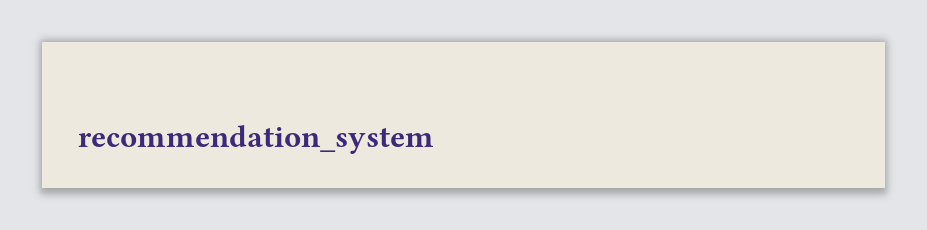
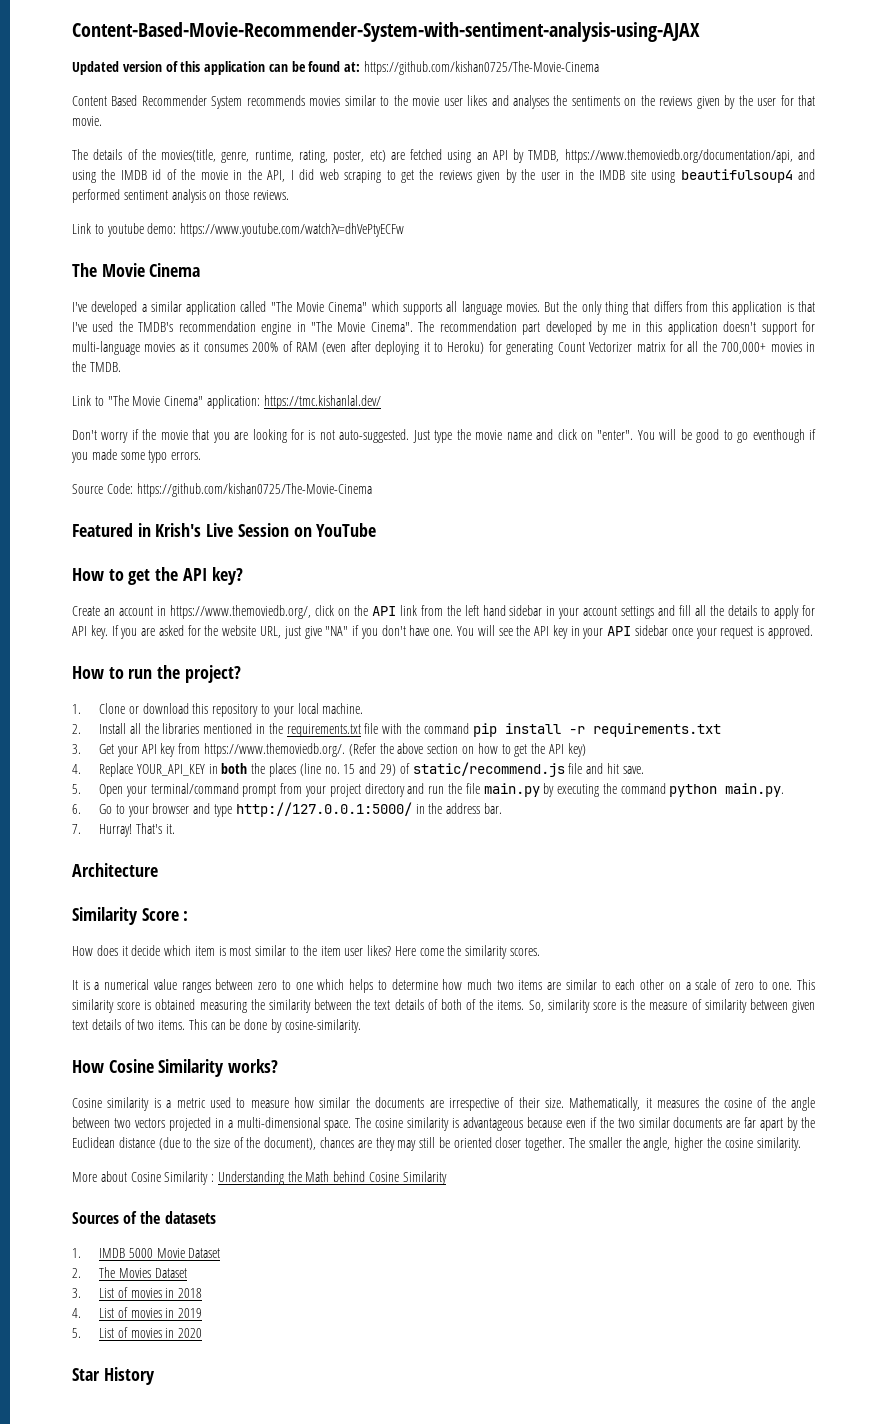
[78,125,434,154] recommendation_system -> [72,22,700,42] [72,61,600,75] [72,95,816,109] [72,116,102,126] [72,149,815,163] [72,169,815,183] [72,189,289,203] [72,223,405,237] [72,263,201,277] [72,301,815,315] [72,321,816,335] [72,341,815,355] [72,361,121,372] [72,395,381,409] [72,429,816,443] [71,449,202,463] [72,483,372,497] [72,523,377,537] [72,567,243,585] [72,605,815,619] [72,625,813,639] [72,665,241,683] [72,703,364,717] [72,723,721,737] [72,743,586,757] [72,762,644,777] [72,783,785,797] [72,802,502,817] [72,823,175,837] [72,863,158,877] [72,907,189,925] [72,945,541,959] [72,979,816,993] [72,999,815,1013] [72,1019,361,1033] [72,1059,279,1077] [72,1097,815,1111] [72,1117,815,1131] [72,1137,801,1151] [72,1171,447,1185] [72,1211,216,1224] [72,1248,221,1258] [72,1267,187,1278] [72,1287,203,1298] [72,1307,203,1318] [72,1327,203,1338] [72,1367,155,1385] Content-Based-Movie-Recommender-System-with-sentiment-analysis-using-AJAX // Updated version of this application can be found at: https://github.com/kishan0725/The-Movie-Cinema // Content Based Recommender System recommends movies similar to the movie user likes and analyses the sentiments on the reviews given by the user for that movie. // The details of the movies(title, genre, runtime, rating, poster, etc) are fetched using an API by TMDB, https://www.themoviedb.org/documentation/api, and using the IMDB id of the movie in the API, I did web scraping to get the reviews given by the user in the IMDB site using beautifulsoup4 and performed sentiment analysis on those reviews. // Link to youtube demo: https://www.youtube.com/watch?v=dhVePtyECFw // The Movie Cinema // I've developed a similar application called "The Movie Cinema" which supports all language movies. But the only thing that differs from this application is that I've used the TMDB's recommendation engine in "The Movie Cinema". The recommendation part developed by me in this application doesn't support for multi-language movies as it consumes 200% of RAM (even after deploying it to Heroku) for generating Count Vectorizer matrix for all the 700,000+ movies in the TMDB. // Link to "The Movie Cinema" application: https://tmc.kishanlal.dev/ // Don't worry if the movie that you are looking for is not auto-suggested. Just type the movie name and click on "enter". You will be good to go eventhough if you made some typo errors. // Source Code: https://github.com/kishan0725/The-Movie-Cinema // Featured in Krish's Live Session on YouTube // How to get the API key? // Create an account in https://www.themoviedb.org/, click on the API link from the left hand sidebar in your account settings and fill all the details to apply for API key. If you are asked for the website URL, just give "NA" if you don't have one. You will see the API key in your API sidebar once your request is approved. // How to run the project? // 1. Clone or download this repository to your local machine. // 2. Install all the libraries mentioned in the requirements.txt file with the command pip install -r requirements.txt // 3. Get your API key from https://www.themoviedb.org/. (Refer the above section on how to get the API key) // 4. Replace YOUR_API_KEY in both the places (line no. 15 and 29) of static/recommend.js file and hit save. // 5. Open your terminal/command prompt from your project directory and run the file main.py by executing the command python main.py. // 6. Go to your browser and type http://127.0.0.1:5000/ in the address bar. // 7. Hurray! That's it. // Architecture // Similarity Score : // How does it decide which item is most similar to the item user likes? Here come the similarity scores. // It is a numerical value ranges between zero to one which helps to determine how much two items are similar to each other on a scale of zero to one. This similarity score is obtained measuring the similarity between the text details of both of the items. So, similarity score is the measure of similarity between given text details of two items. This can be done by cosine-similarity. // How Cosine Similarity works? // Cosine similarity is a metric used to measure how similar the documents are irrespective of their size. Mathematically, it measures the cosine of the angle between two vectors projected in a multi-dimensional space. The cosine similarity is advantageous because even if the two similar documents are far apart by the Euclidean distance (due to the size of the document), chances are they may still be oriented closer together. The smaller the angle, higher the cosine similarity. // More about Cosine Similarity : Understanding the Math behind Cosine Similarity // Sources of the datasets // 1. IMDB 5000 Movie Dataset // 2. The Movies Dataset // 3. List of movies in 2018 // 4. List of movies in 2019 // 5. List of movies in 2020 // Star History

